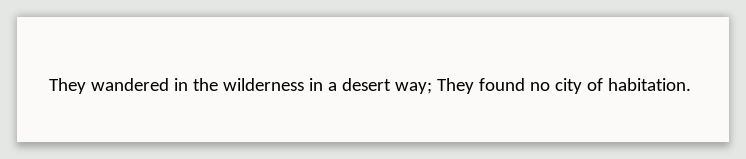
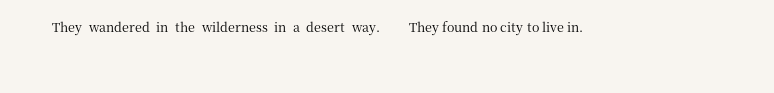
[394,82,432,94] way; -> [351,25,380,36] way.
[586,78,691,91] of habitation. -> [526,21,584,32] to live in.

